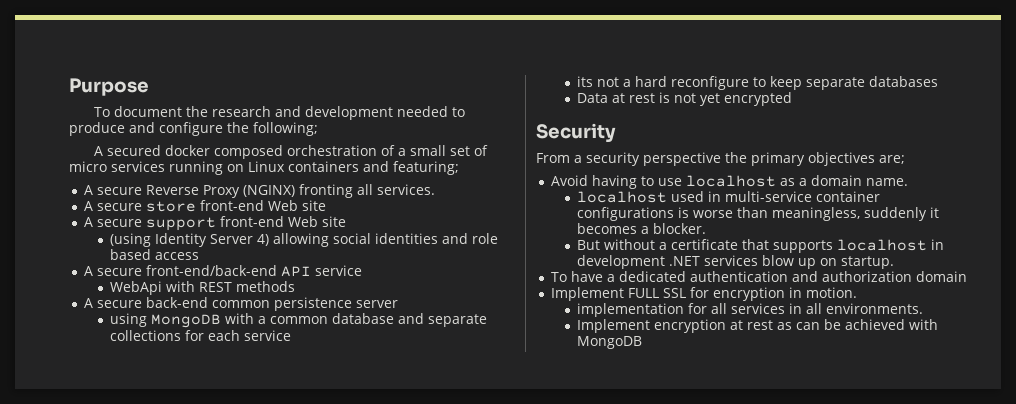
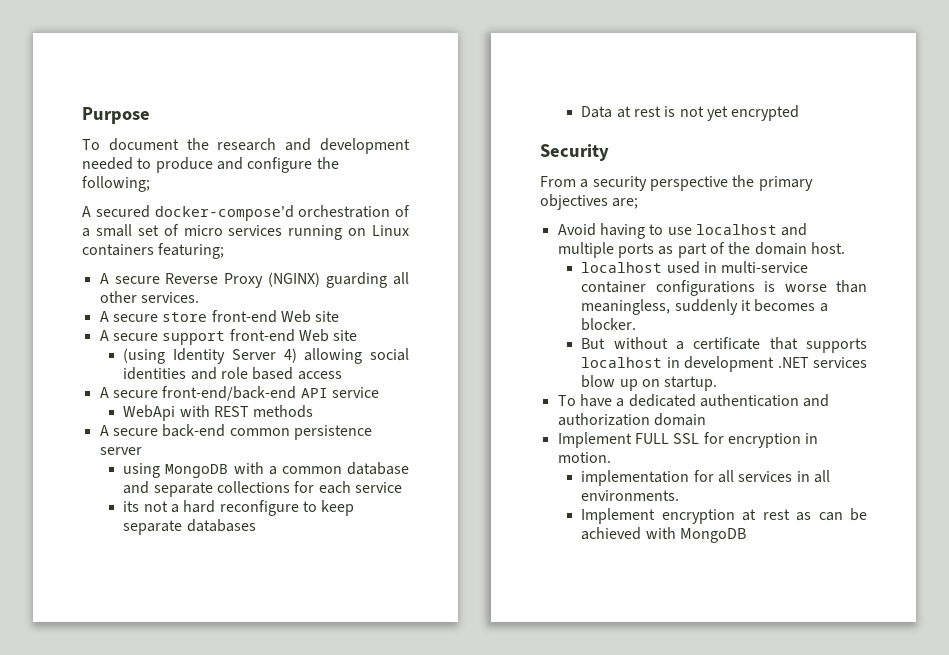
[164,145,283,159] docker composed -> [154,205,294,221] docker-compose'd
[363,161,389,172] and -> (154, 250) none
[298,184,373,198] fronting all -> [326,272,409,288] [99,291,137,303] guarding all other
[779,175,908,186] as a domain name. -> [781,223,808,236] [557,242,845,258] and multiple ports as part of the domain host.

